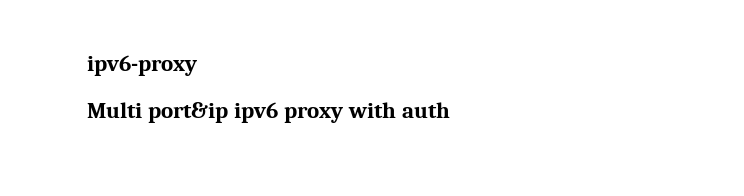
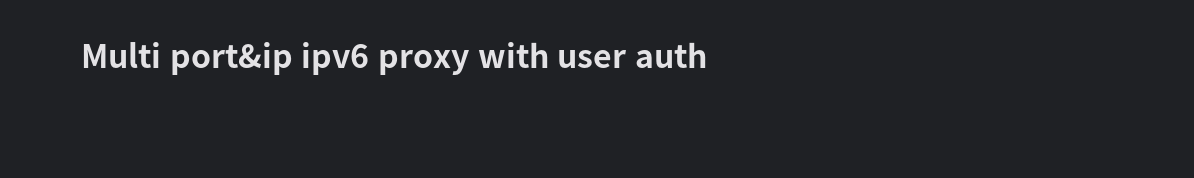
[87,55,197,76] ipv6-proxy // -> (81, 55) none
(397, 110) none -> [557,50,627,68] user

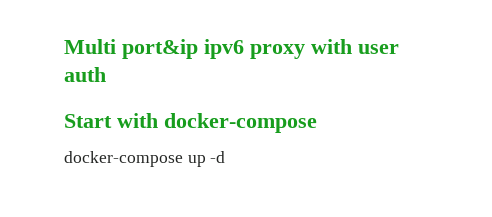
(707, 55) none -> [64,113,317,133] [64,151,226,167] // Start with docker-compose // docker-compose up -d

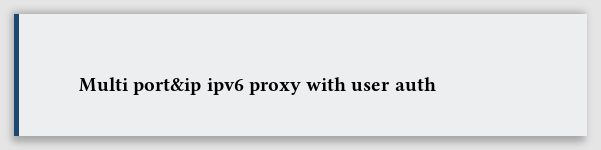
[64,113,317,133] [64,151,226,167] // Start with docker-compose // docker-compose up -d -> (436, 84) none

